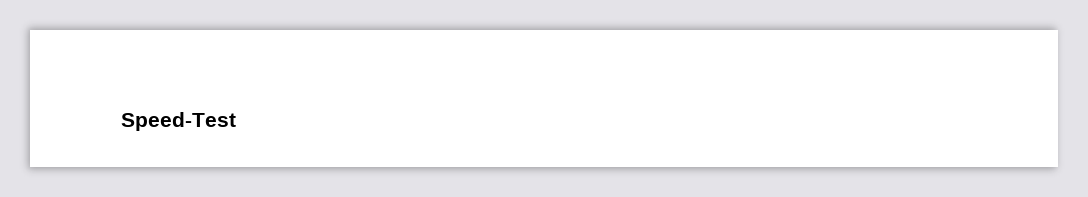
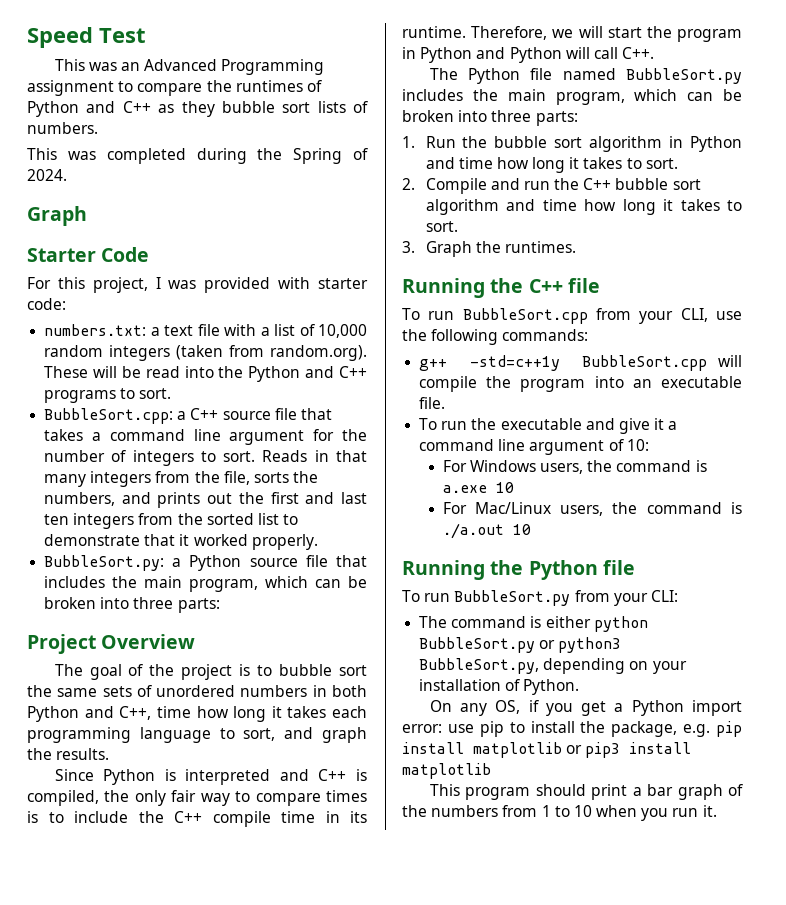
[121,112,236,131] Speed-Test -> [27,27,146,48] [54,59,325,75] [27,80,322,96] [27,101,368,117] [27,122,98,134] [27,148,368,164] [27,169,67,181] [27,206,87,226] [27,247,150,262] [27,277,368,293] [27,298,66,310] [44,324,367,338] [44,345,367,361] [44,366,367,382] [44,388,172,403] [44,408,332,424] [44,429,367,445] [44,450,367,466] [44,471,319,487] [44,492,367,508] [44,513,299,529] [44,534,318,550] [44,555,367,571] [44,576,367,592] [44,597,220,613] [27,634,196,654] [54,664,367,680] [27,685,367,697] [27,706,367,722] [27,727,368,743] [27,748,110,760] [54,769,367,785] [27,790,367,806] [27,811,367,827] [402,26,742,42] [402,47,655,63] [429,68,742,84] [402,89,742,105] [402,110,578,126] [402,136,742,152] [425,157,678,173] [402,178,701,194] [425,199,742,215] [425,221,458,232] [402,241,576,257] [402,278,600,298] [402,308,742,324] [402,329,589,345] [419,355,742,371] [419,376,742,392] [419,397,446,409] [419,418,678,434] [419,439,649,455] [442,460,707,474] [442,482,514,493] [442,502,742,516] [442,523,531,539] [402,560,635,580] [402,590,678,606] [419,616,648,632] [419,637,622,653] [419,658,687,674] [419,679,580,695] [429,700,742,716] [402,721,742,737] [402,742,692,758] [402,763,491,779] [429,784,743,800] [402,805,717,821] Speed Test // This was an Advanced Programming assignment to compare the runtimes of Python and C++ as they bubble sort lists of numbers. // This was completed during the Spring of 2024. // Graph // Starter Code // For this project, I was provided with starter code: // numbers.txt: a text file with a list of 10,000 random integers (taken from random.org). These will be read into the Python and C++ programs to sort. // BubbleSort.cpp: a C++ source file that takes a command line argument for the number of integers to sort. Reads in that many integers from the file, sorts the numbers, and prints out the first and last ten integers from the sorted list to demonstrate that it worked properly. // BubbleSort.py: a Python source file that includes the main program, which can be broken into three parts: // Project Overview // The goal of the project is to bubble sort the same sets of unordered numbers in both Python and C++, time how long it takes each programming language to sort, and graph the results. // Since Python is interpreted and C++ is compiled, the only fair way to compare times is to include the C++ compile time in its runtime. Therefore, we will start the program in Python and Python will call C++. // The Python file named BubbleSort.py includes the main program, which can be broken into three parts: // 1. Run the bubble sort algorithm in Python and time how long it takes to sort. // 2. Compile and run the C++ bubble sort algorithm and time how long it takes to sort. // 3. Graph the runtimes. // Running the C++ file // To run BubbleSort.cpp from your CLI, use the following commands: // g++ -std=c++1y BubbleSort.cpp will compile the program into an executable file. // To run the executable and give it a command line argument of 10: // For Windows users, the command is a.exe 10 // For Mac/Linux users, the command is ./a.out 10 // Running the Python file // To run BubbleSort.py from your CLI: // The command is either python BubbleSort.py or python3 BubbleSort.py, depending on your installation of Python. // On any OS, if you get a Python import error: use pip to install the package, e.g. pip install matplotlib or pip3 install matplotlib // This program should print a bar graph of the numbers from 1 to 10 when you run it.

